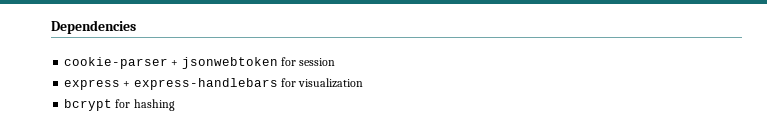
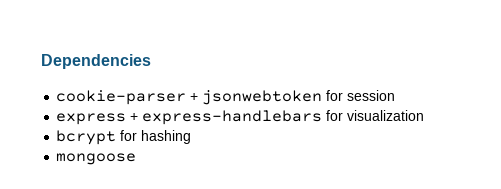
(175, 105) none -> [56,153,137,165] // mongoose

